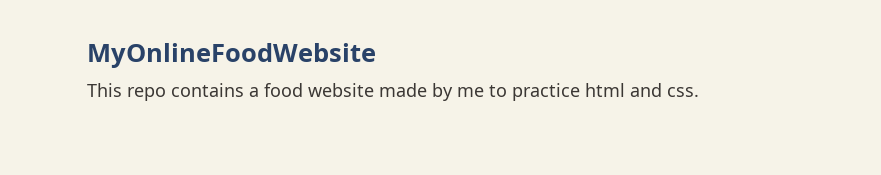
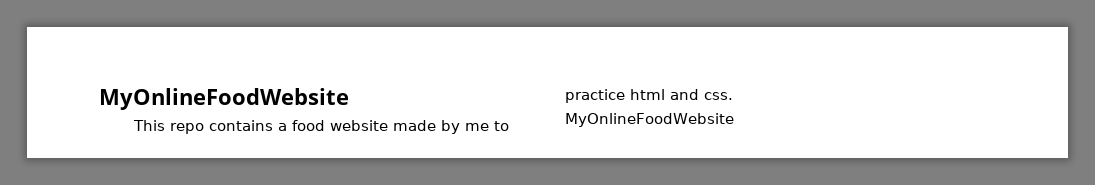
(699, 92) none -> [565,113,734,127] // MyOnlineFoodWebsite

